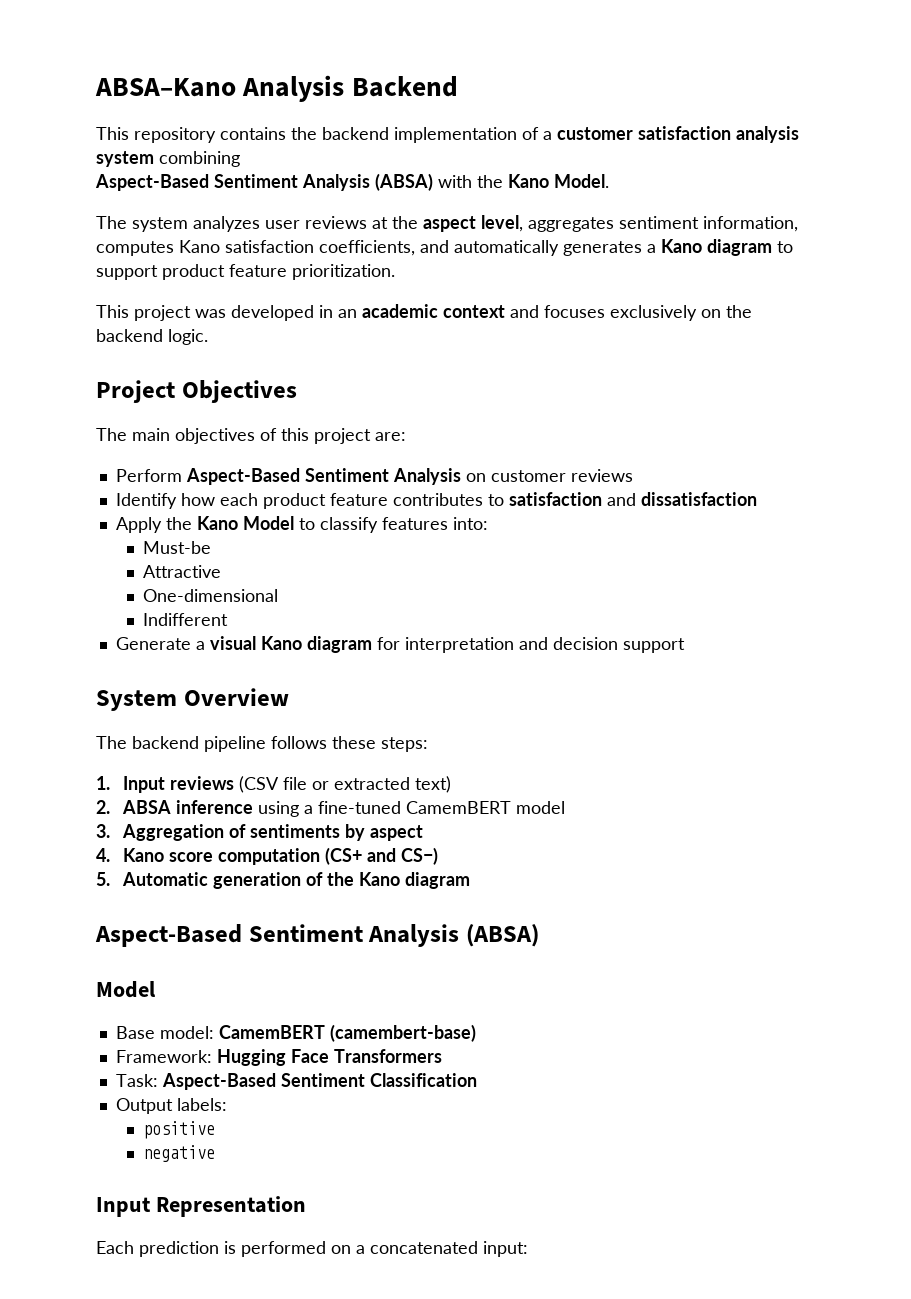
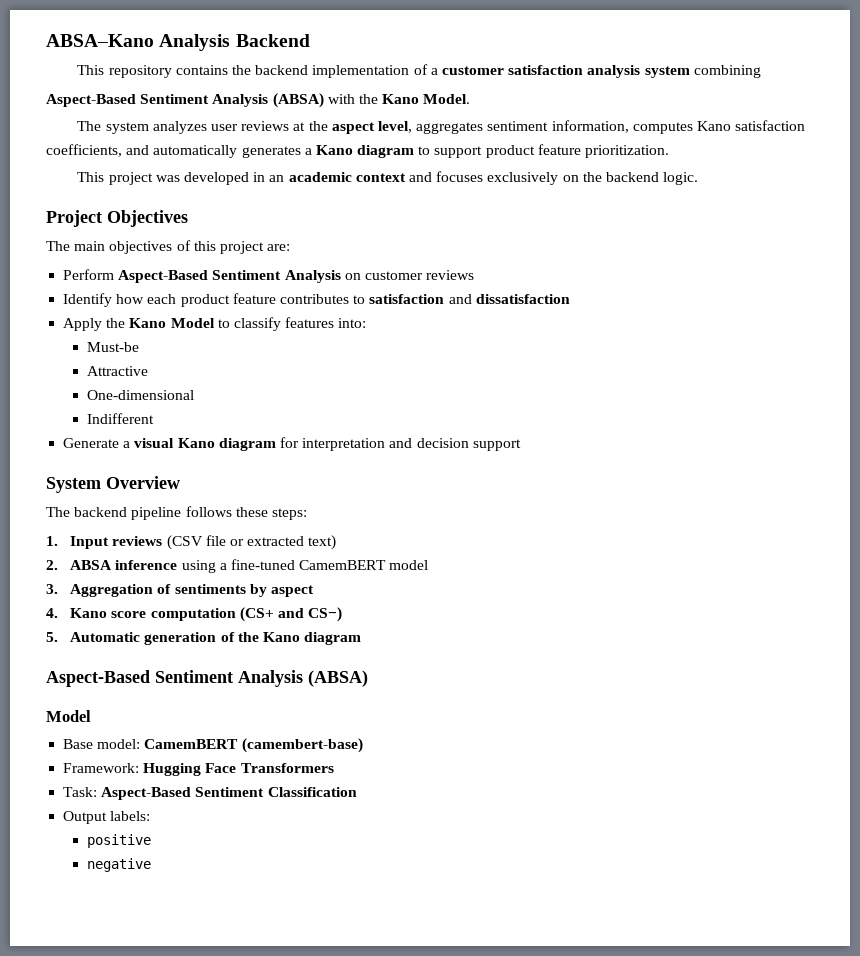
[96,1196,306,1217] [96,1241,528,1257] // Input Representation // Each prediction is performed on a concatenated input: -> (152, 865) none

